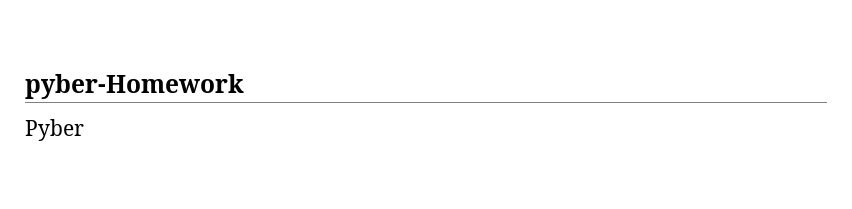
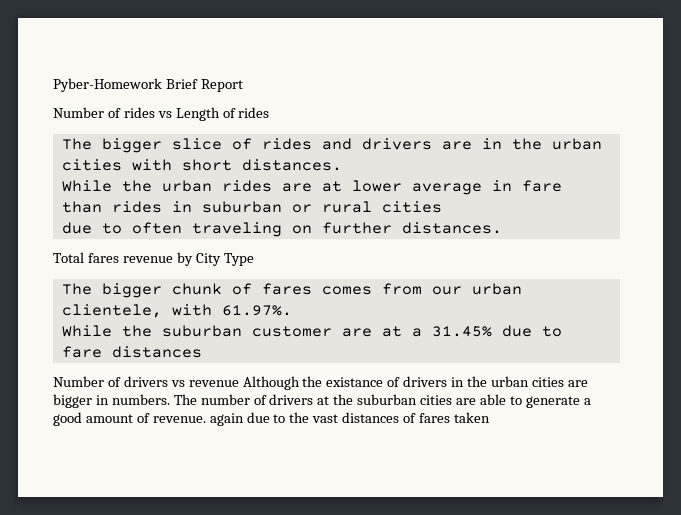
[25,74,244,99] [25,119,84,141] pyber-Homework // Pyber -> [53,78,243,92] [53,107,270,121] [61,138,602,153] [61,159,342,171] [61,180,562,195] [61,201,442,213] [61,222,502,237] [53,252,254,266] [61,283,522,298] [61,304,292,318] [61,325,562,337] [61,346,202,358] [53,376,588,390] [53,394,591,408] [53,412,490,426] Pyber-Homework Brief Report // Number of rides vs Length of rides // The bigger slice of rides and drivers are in the urban cities with short distances. // While the urban rides are at lower average in fare than rides in suburban or rural cities // due to often traveling on further distances. // Total fares revenue by City Type // The bigger chunk of fares comes from our urban clientele, with 61.97%. // While the suburban customer are at a 31.45% due to fare distances // Number of drivers vs revenue Although the existance of drivers in the urban cities are bigger in numbers. The number of drivers at the suburban cities are able to generate a good amount of revenue. again due to the vast distances of fares taken

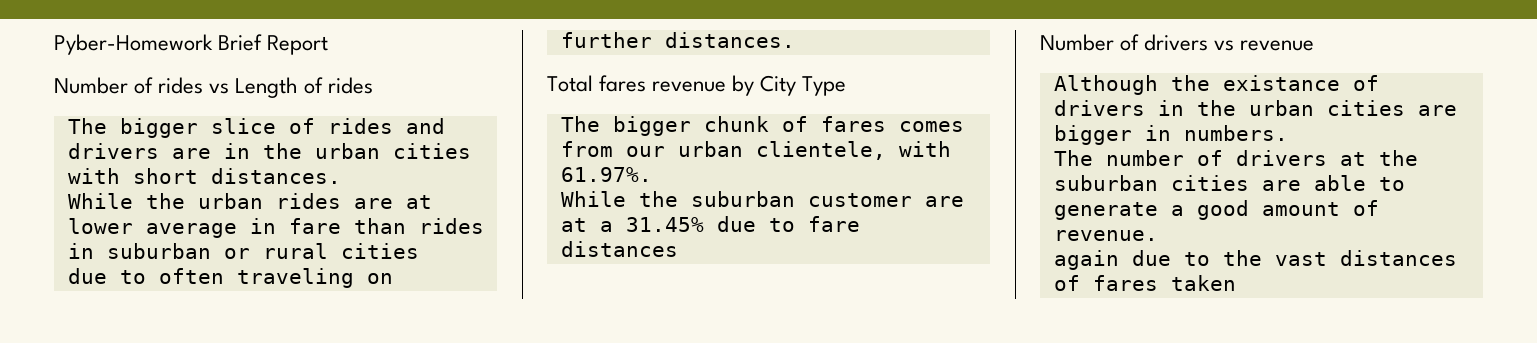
(239, 383) none -> (1315, 45) //
(170, 399) none -> (1288, 133) //
(206, 419) none -> (1158, 235) //

